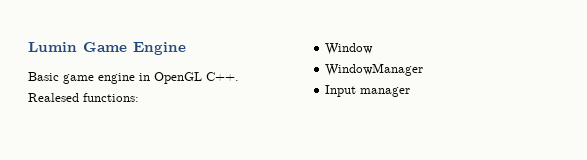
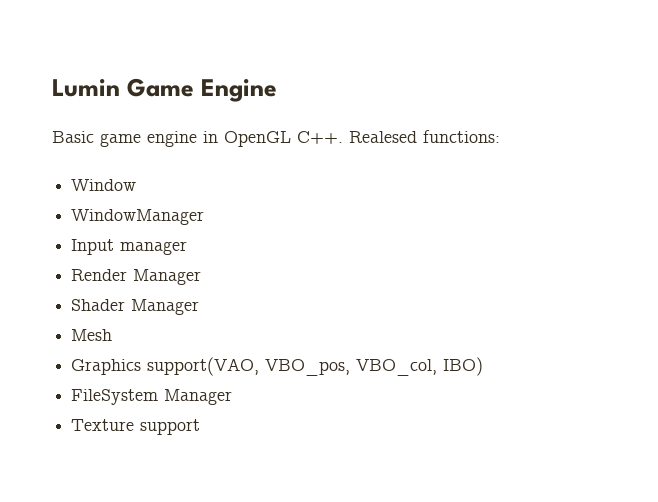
(411, 92) none -> [71,269,202,285] [71,299,200,315] [71,329,113,341] [71,357,484,376] [71,389,233,405] [71,419,201,435] // Render Manager // Shader Manager // Mesh // Graphics support(VAO, VBO_pos, VBO_col, IBO) // FileSystem Manager // Texture support

